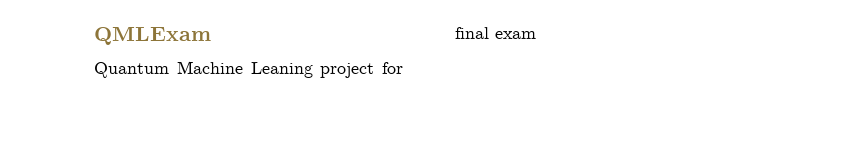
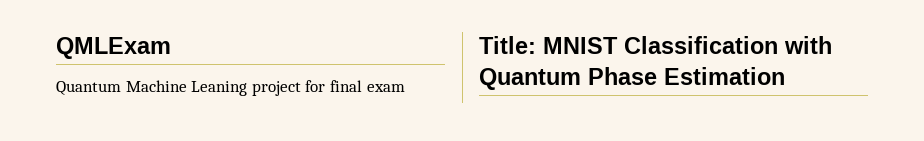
(536, 35) none -> [479,36,832,54] [479,67,785,90] // Title: MNIST Classification with Quantum Phase Estimation

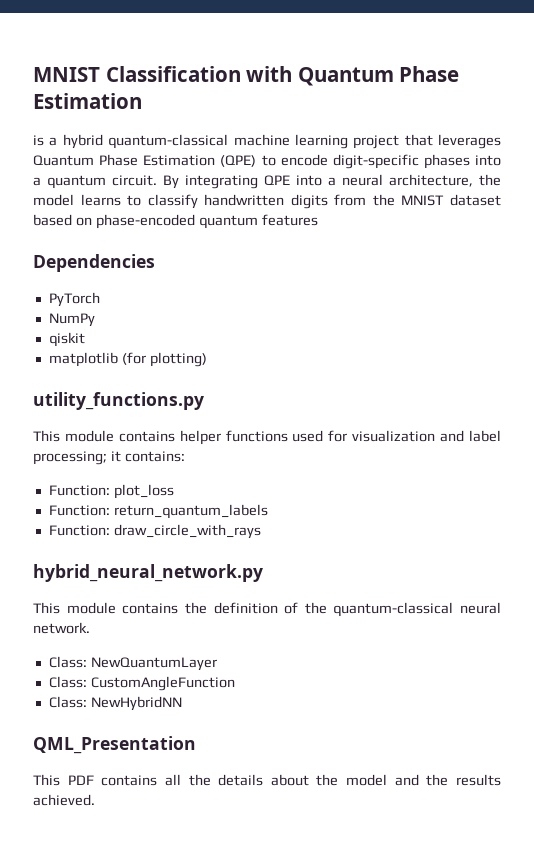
[56,37,171,59] [56,80,405,96] [479,36,536,54] QMLExam // Quantum Machine Leaning project for final exam // Title: -> (33, 74) none
(785, 76) none -> [33,134,501,149] [33,154,501,169] [33,174,501,189] [33,194,501,209] [33,214,318,229] [33,254,155,272] [48,292,100,307] [48,313,95,327] [48,332,85,347] [48,352,207,367] [33,392,204,410] [33,430,502,445] [33,451,185,465] [48,484,174,499] [48,504,268,519] [48,524,261,539] [33,564,263,582] [33,602,501,617] [33,622,90,634] [48,656,217,671] [48,676,235,691] [48,696,182,711] [33,736,196,754] [33,774,501,786] [33,794,95,806] // is a hybrid quantum-classical machine learning project that leverages Quantum Phase Estimation (QPE) to encode digit-specific phases into a quantum circuit. By integrating QPE into a neural architecture, the model learns to classify handwritten digits from the MNIST dataset based on phase-encoded quantum features // Dependencies // PyTorch // NumPy // qiskit // matplotlib (for plotting) // utility_functions.py // This module contains helper functions used for visualization and label processing; it contains: // Function: plot_loss // Function: return_quantum_labels // Function: draw_circle_with_rays // hybrid_neural_network.py // This module contains the definition of the quantum-classical neural network. // Class: NewQuantumLayer // Class: CustomAngleFunction // Class: NewHybridNN // QML_Presentation // This PDF contains all the details about the model and the results achieved.

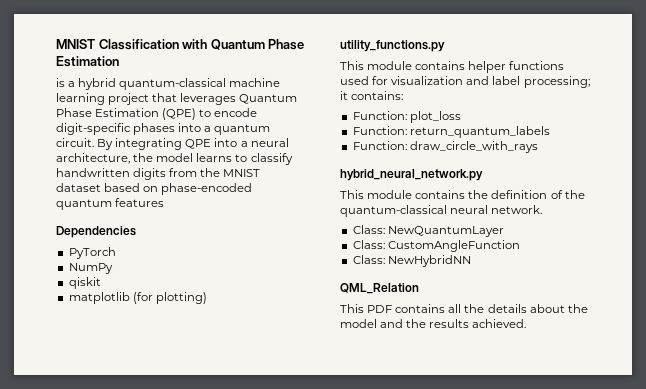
[33,736,196,754] QML_Presentation -> [340,283,419,294] QML_Relation

